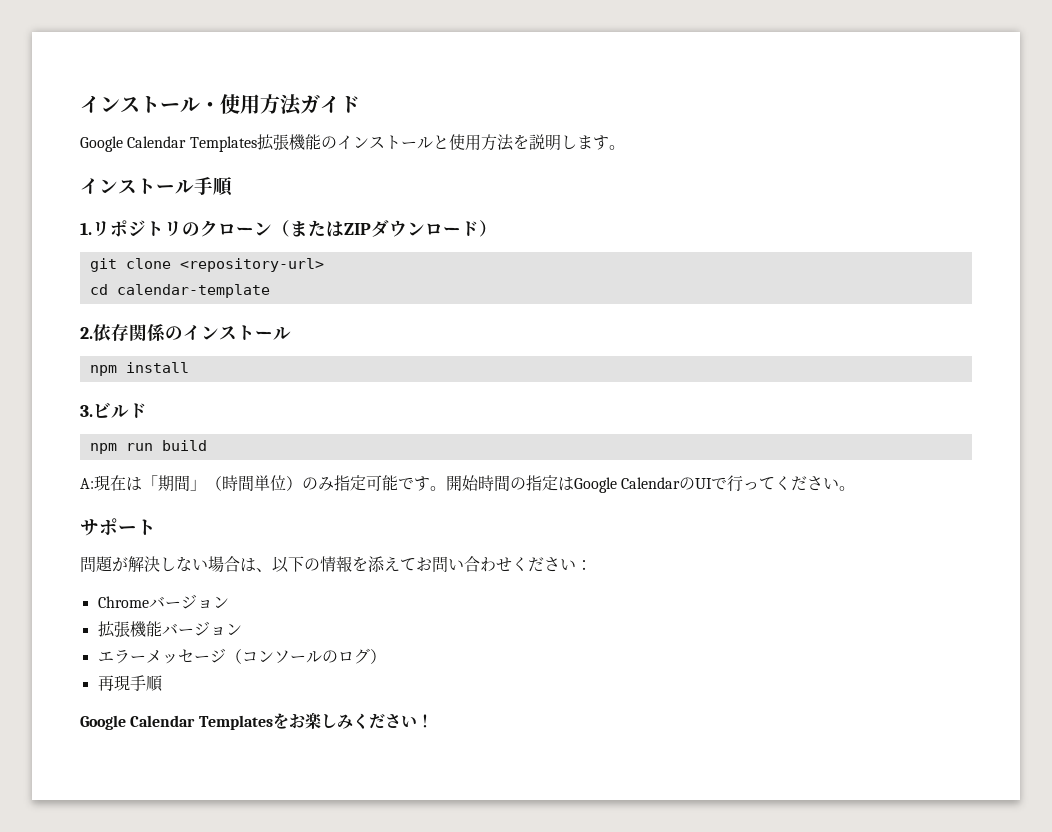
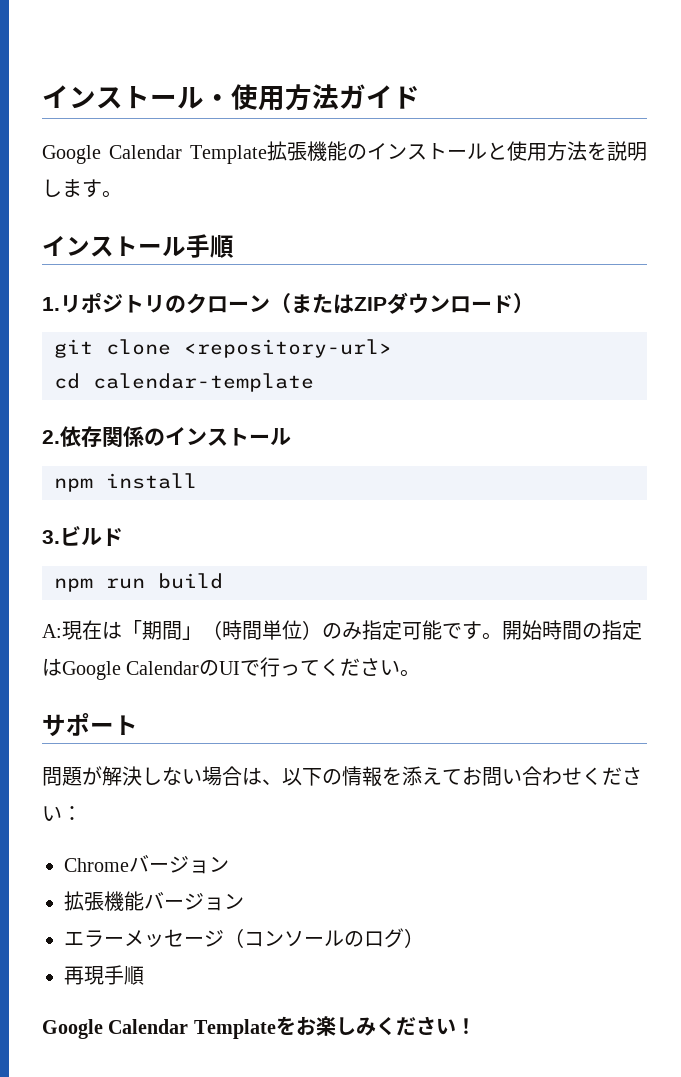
[189,136,257,152] Templates -> [190,145,268,164] Template
[198,715,273,730] Templates -> [193,1019,276,1039] Template

